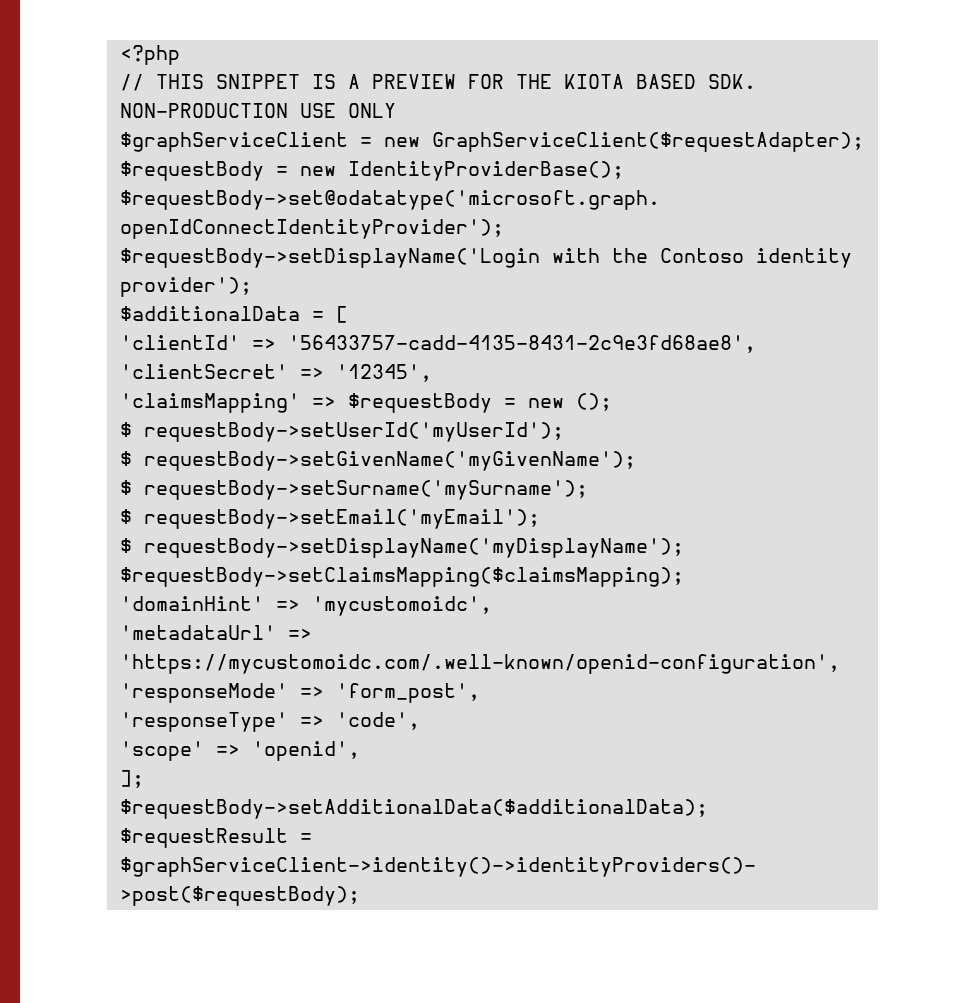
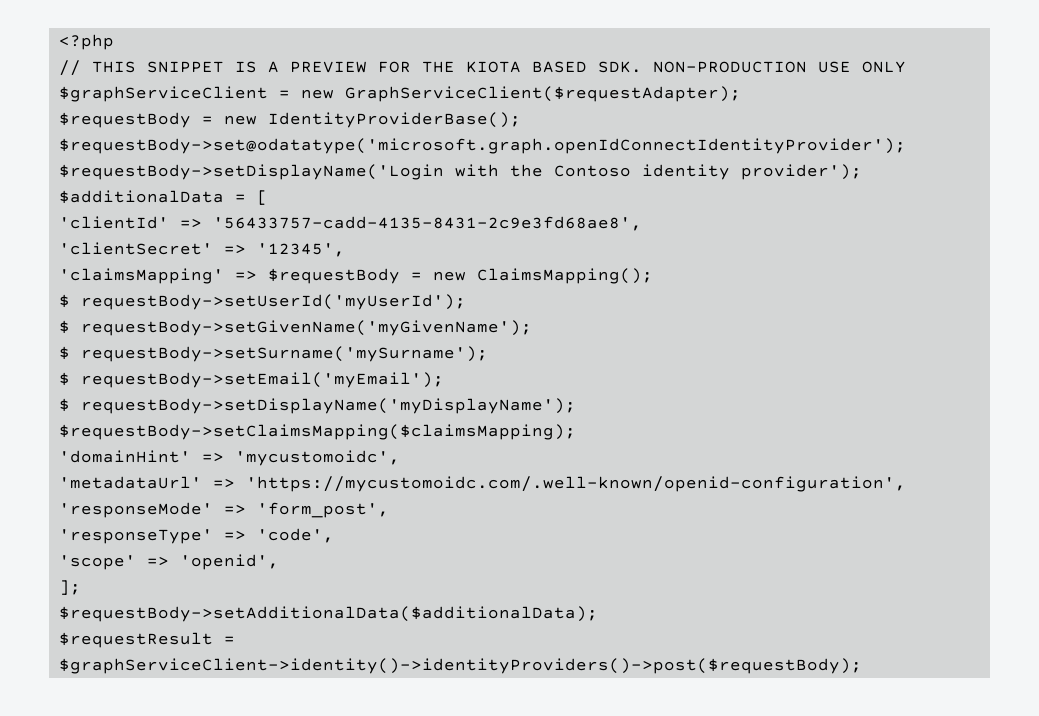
[576,393,613,411] (); -> [476,268,653,284] ClaimsMapping();

